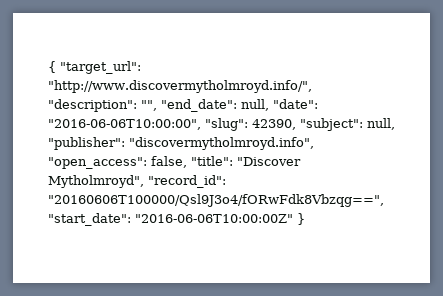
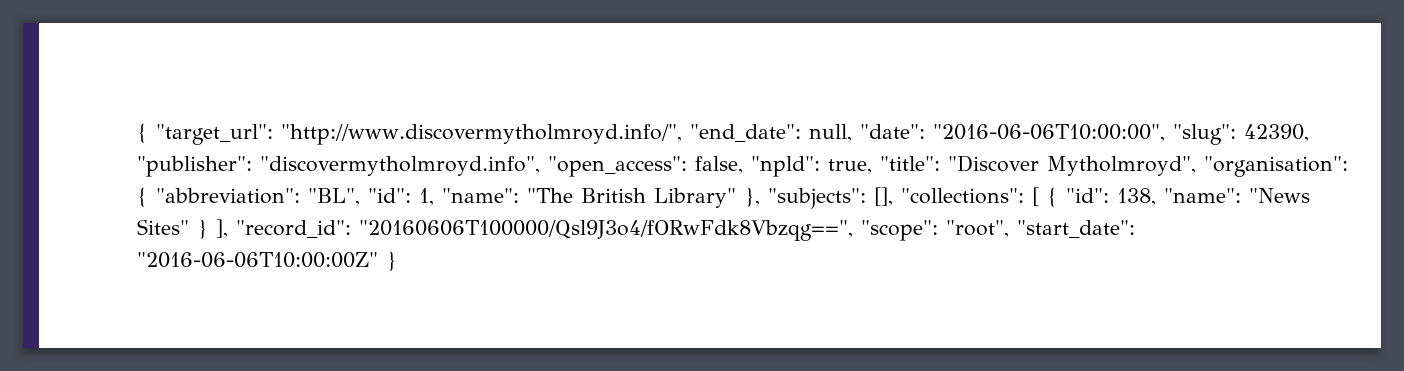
[48,99,157,112] "description": "", -> (682, 134) none
[300,118,395,131] "subject": null, -> (1309, 133) none
(187, 162) none -> [751,156,872,177] "npld": true,
[148,175,226,188] [48,194,384,207] "record_id": "20160606T100000/Qsl9J3o4/fORwFdk8Vbzqg==", -> [1204,156,1348,177] [137,187,1310,209] [137,219,1009,241] "organisation": { "abbreviation": "BL", "id": 1, "name": "The British Library" }, "subjects": [], "collections": [ { "id": 138, "name": "News Sites" } ], "record_id": "20160606T100000/Qsl9J3o4/fORwFdk8Vbzqg==", "scope": "root",

